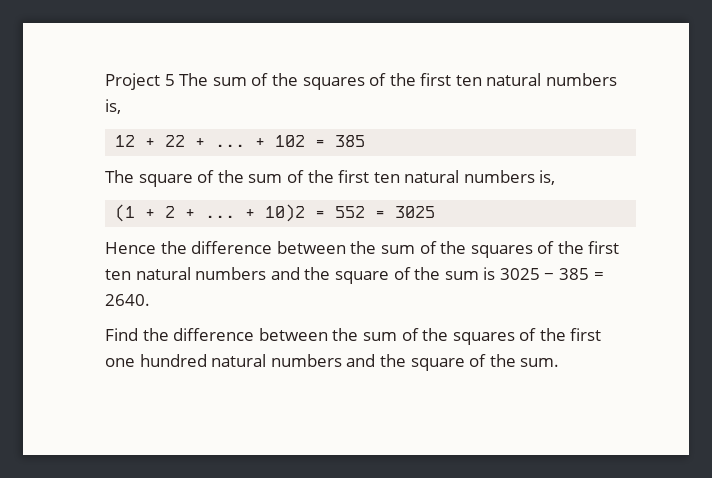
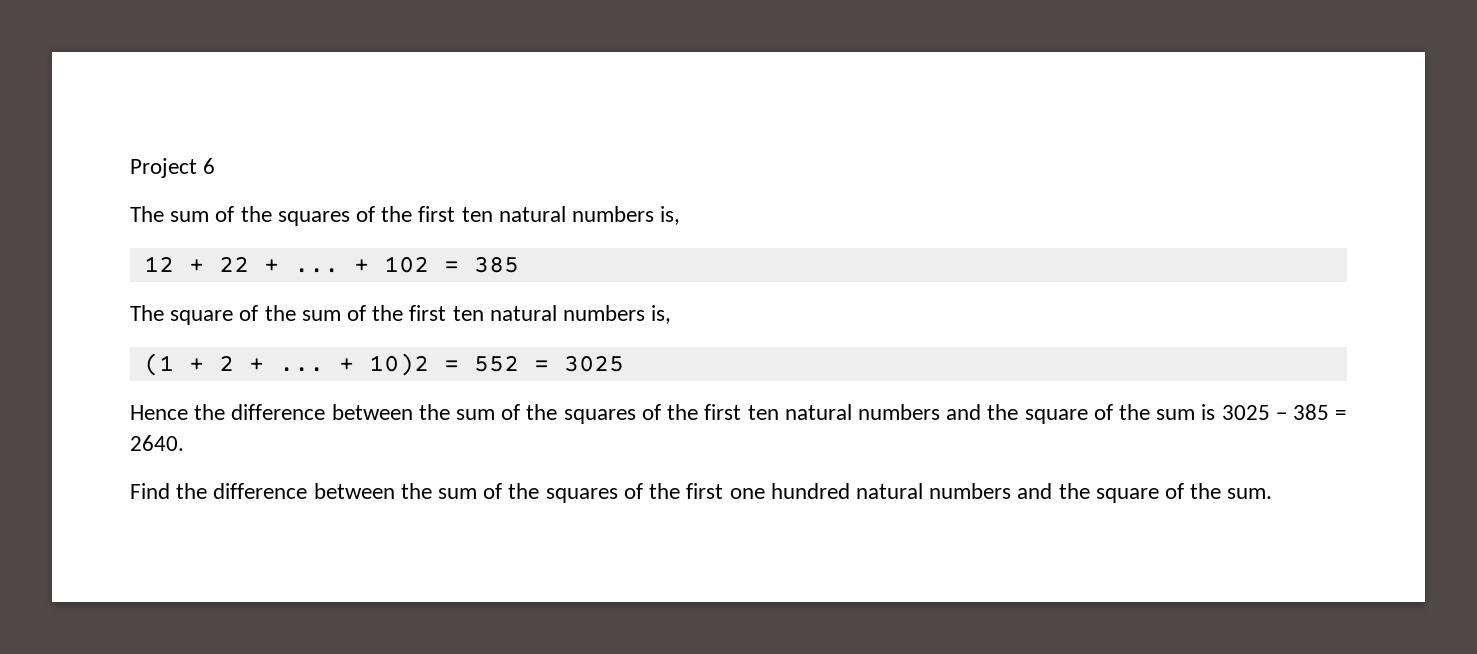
[164,74,175,86] 5 -> [203,158,216,174] 6 //

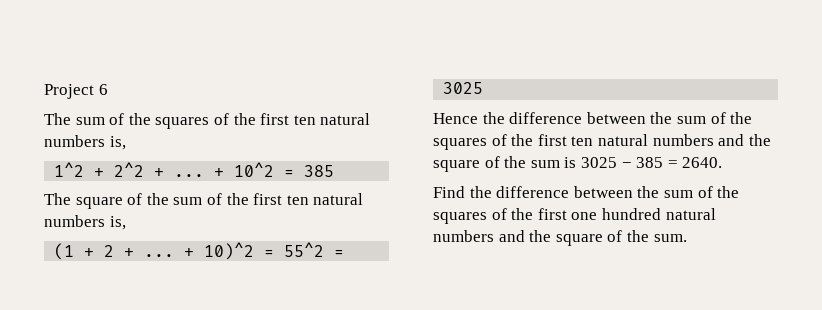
[143,256,429,273] 12 + 22 + ... + 102 -> [54,162,275,177] 1^2 + 2^2 + ... + 10^2
[368,353,519,376] 10)2 = 552 -> [204,242,325,260] 10)^2 = 55^2

